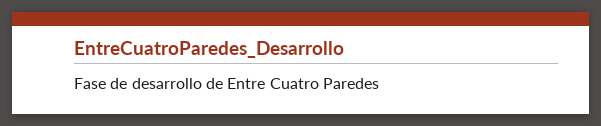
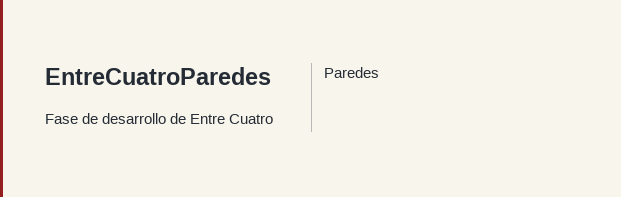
[74,41,344,58] EntreCuatroParedes_Desarrollo -> [45,67,271,85] EntreCuatroParedes

